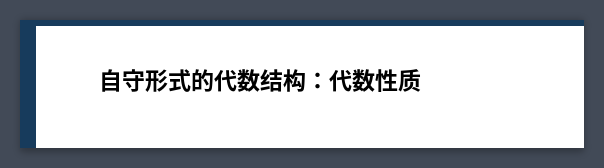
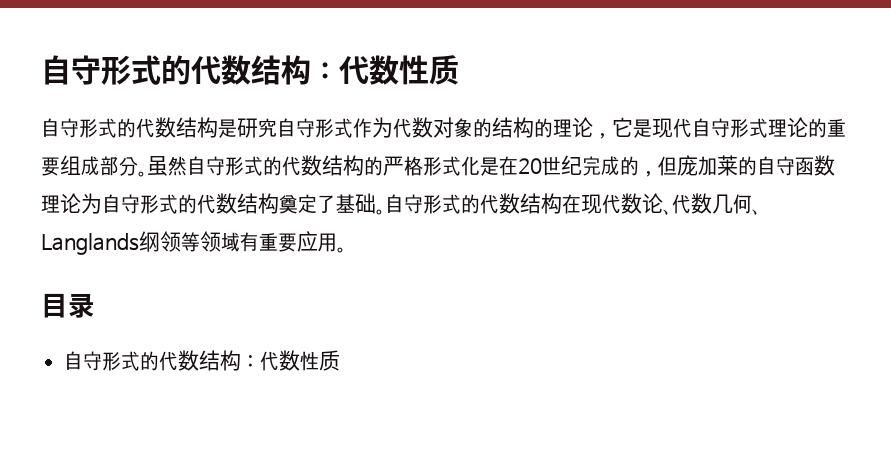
[99,69,421,92] 自守形式的代数结构：代数性质 -> [41,55,459,85] [41,117,846,139] [41,155,835,177] [41,193,761,215] [41,231,346,255] [41,293,95,318] [64,350,341,371] 自守形式的代数结构：代数性质 // 自守形式的代数结构是研究自守形式作为代数对象的结构的理论，它是现代自守形式理论的重要组成部分。虽然自守形式的代数结构的严格形式化是在20世纪完成的，但庞加莱的自守函数理论为自守形式的代数结构奠定了基础。自守形式的代数结构在现代数论、代数几何、Langlands纲领等领域有重要应用。 // 目录 // 自守形式的代数结构：代数性质

